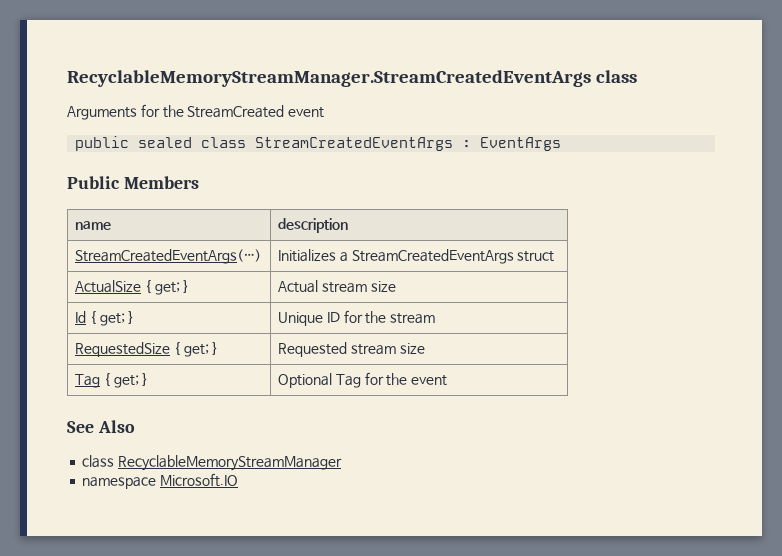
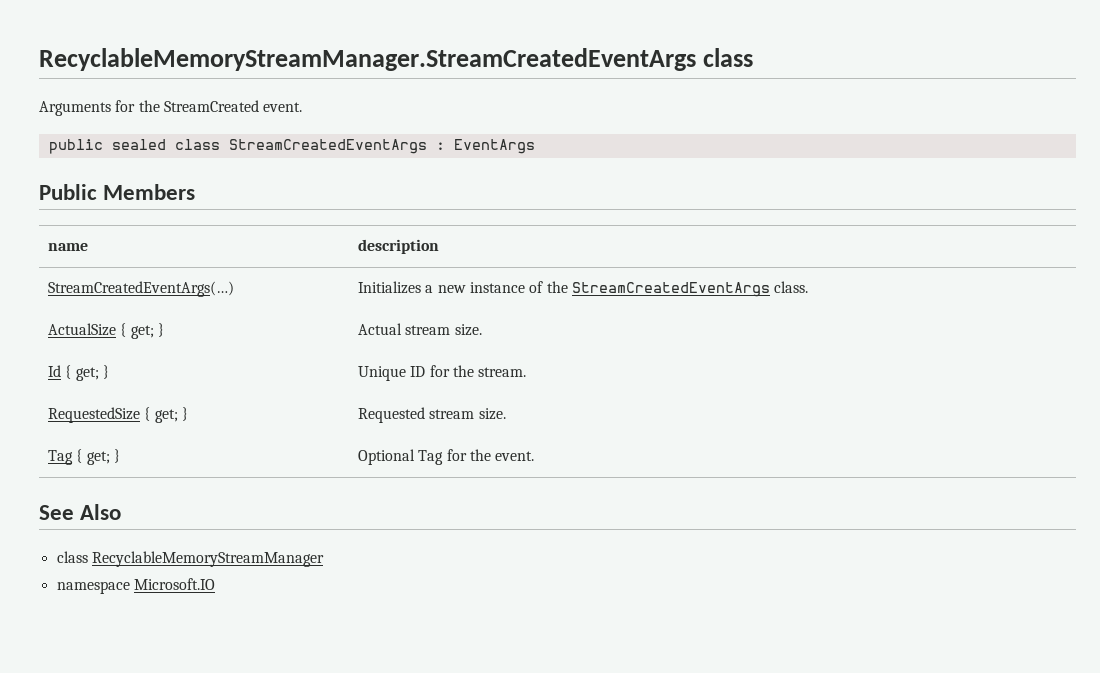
[288,107,325,118] event -> [263,102,303,112] event.
[351,249,555,264] StreamCreatedEventArgs struct -> [437,281,809,297] new instance of the StreamCreatedEventArgs class.
[370,281,396,292] size -> [454,324,482,336] size.
[390,313,436,324] stream -> [478,367,527,377] stream.
[399,343,425,354] size -> [478,408,506,420] size.
[411,375,448,386] event -> [495,451,535,461] event.

